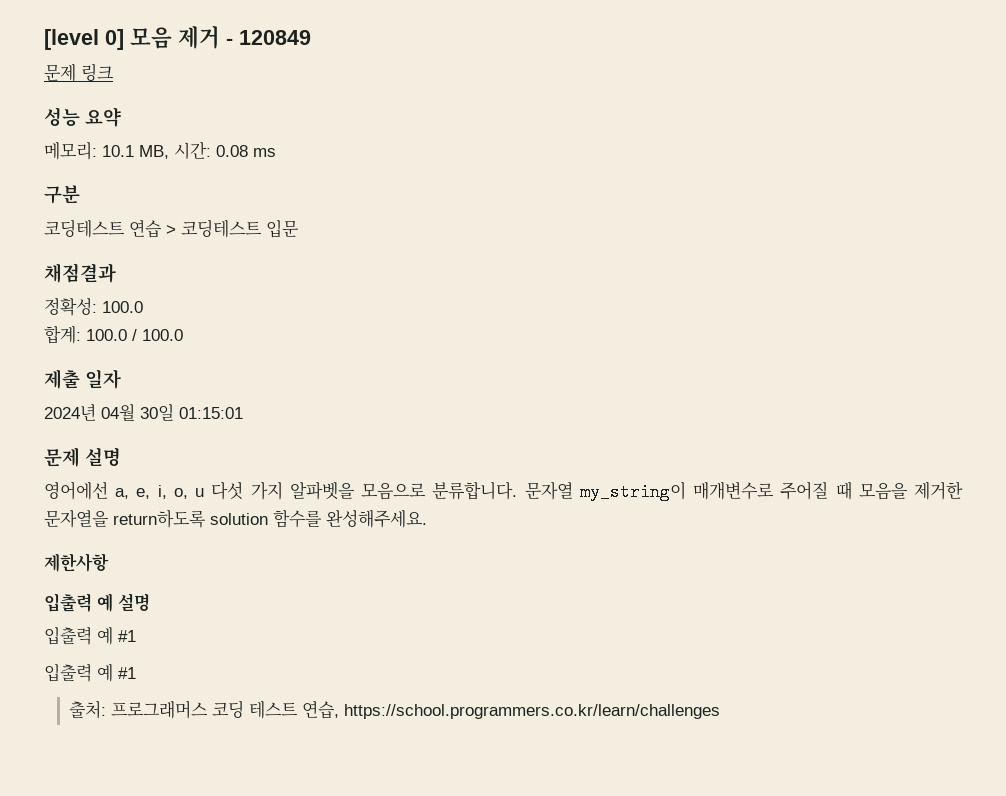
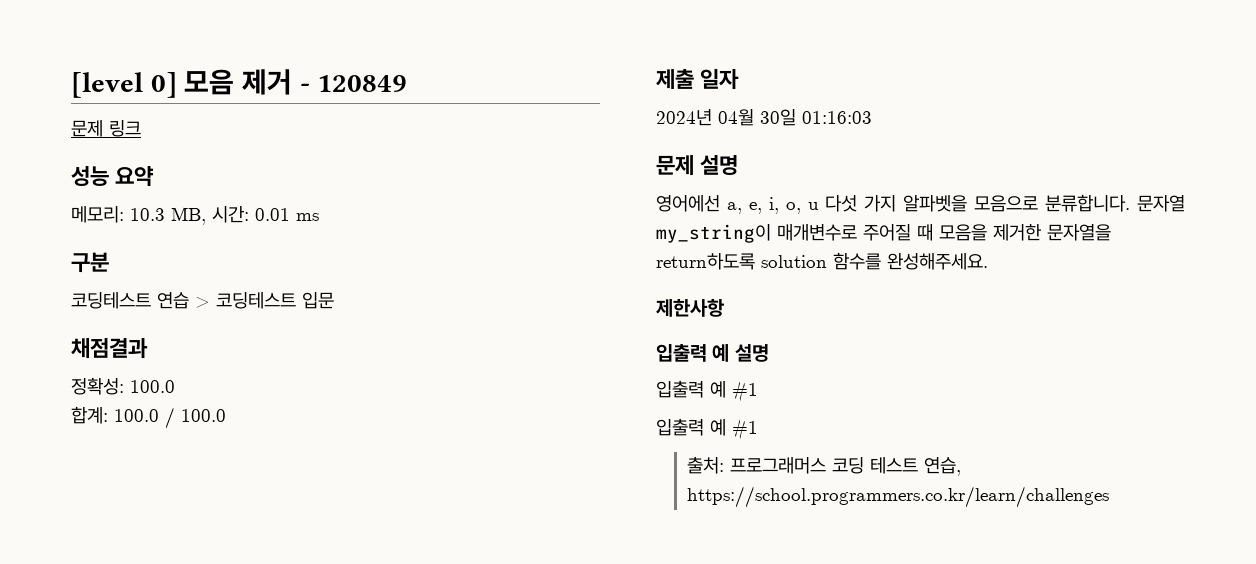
[102,145,134,157] 10.1 -> [130,208,165,221] 10.3
[216,145,248,157] 0.08 -> [255,208,290,221] 0.01
[179,407,243,419] 01:15:01 -> [802,111,872,124] 01:16:03

